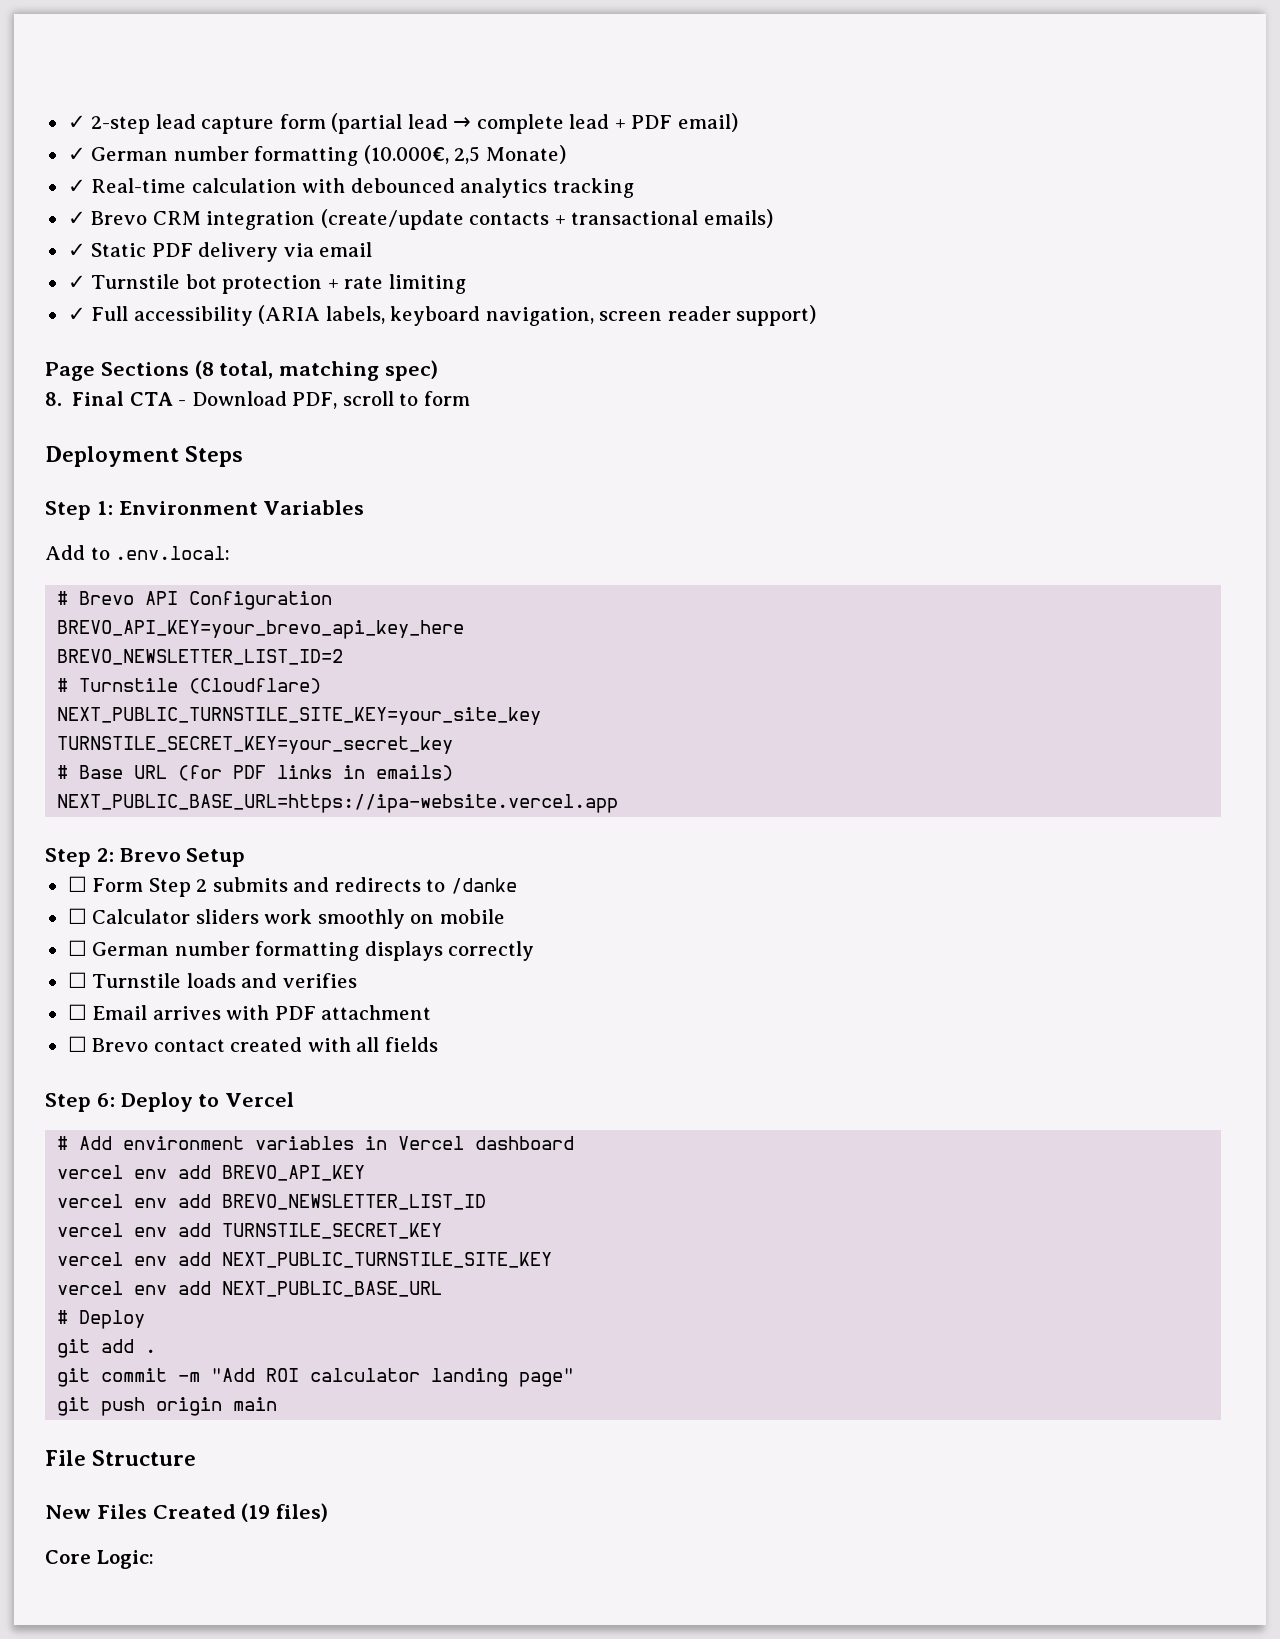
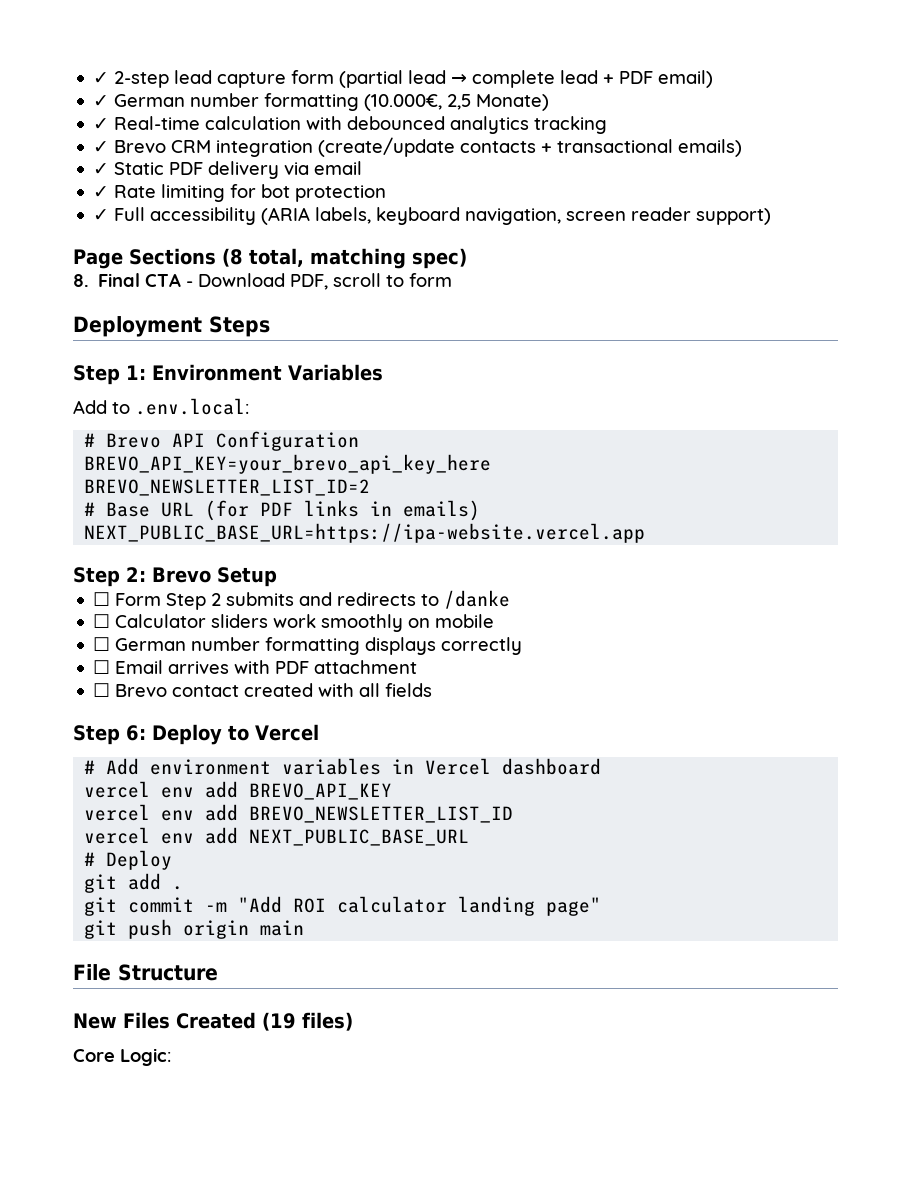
[91,274,181,289] Turnstile -> [114,184,257,202] Rate limiting for
[327,274,466,294] + rate limiting -> (387, 193) none
[57,678,322,694] [57,707,542,725] [57,736,454,754] // # Turnstile (Cloudflare) // NEXT_PUBLIC_TURNSTILE_SITE_KEY=your_site_key // TURNSTILE_SECRET_KEY=your_secret_key -> (371, 487) none
[67,972,357,988] // ☐ Turnstile loads and verifies -> (523, 646) none
[57,1223,443,1239] [57,1252,553,1268] // vercel env add TURNSTILE_SECRET_KEY // vercel env add NEXT_PUBLIC_TURNSTILE_SITE_KEY -> (514, 814) none

